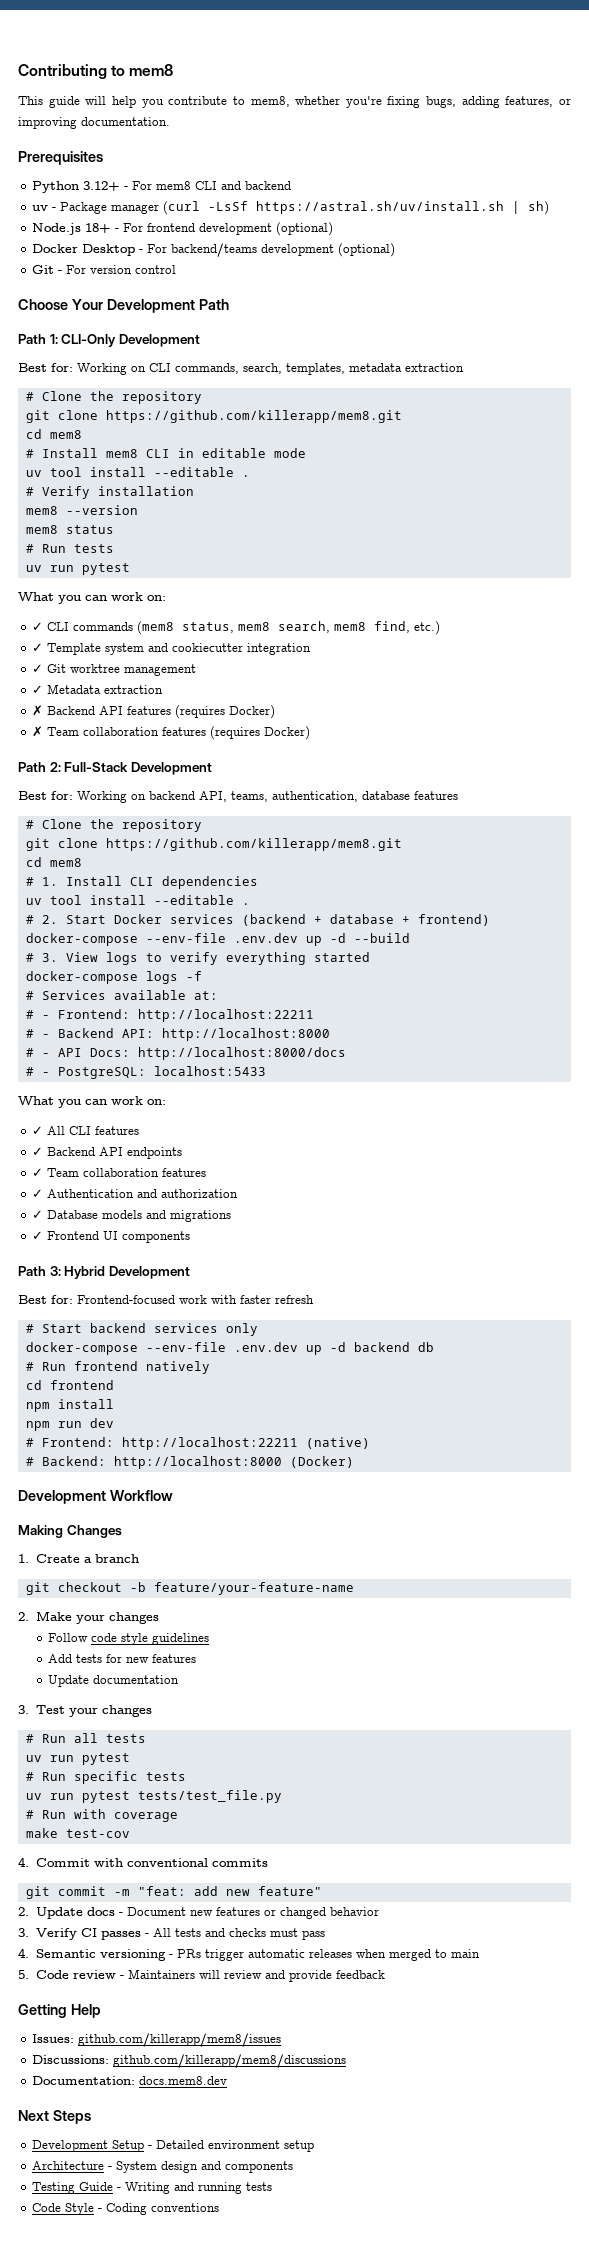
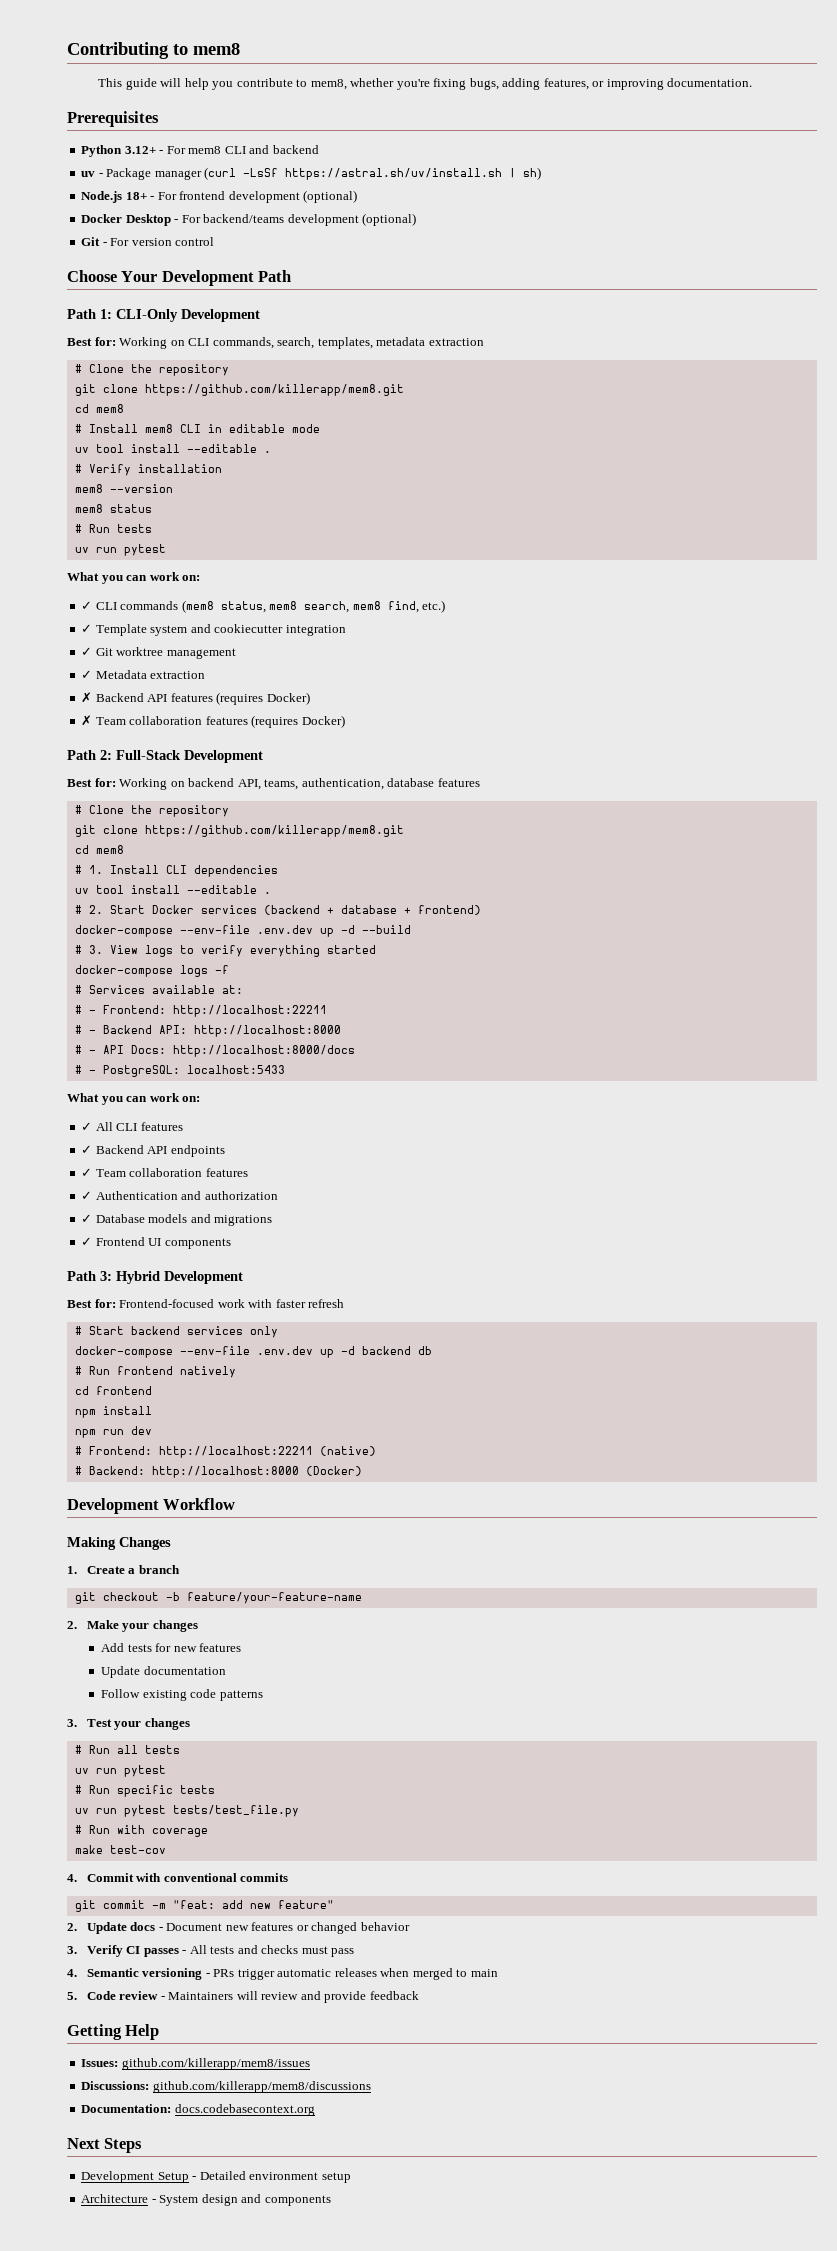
[48,1633,210,1645] // Follow code style guidelines -> (198, 1626) none
(180, 1679) none -> [101,1689,263,1701] // Follow existing code patterns
[139,2076,228,2085] docs.mem8.dev -> [174,2104,315,2116] docs.codebasecontext.org
[32,2182,273,2194] [32,2203,220,2215] // Testing Guide - Writing and running tests // Code Style - Coding conventions -> (331, 2200) none

